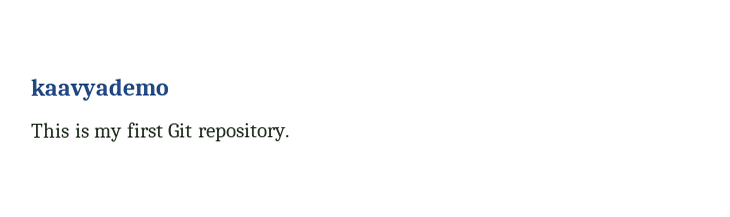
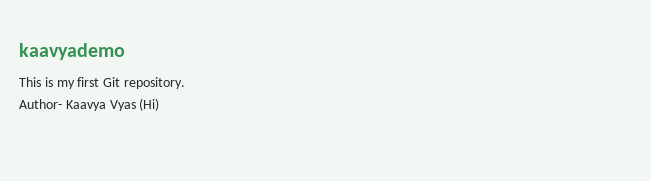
(290, 132) none -> [19,98,160,111] // Author- Kaavya Vyas (Hi)

